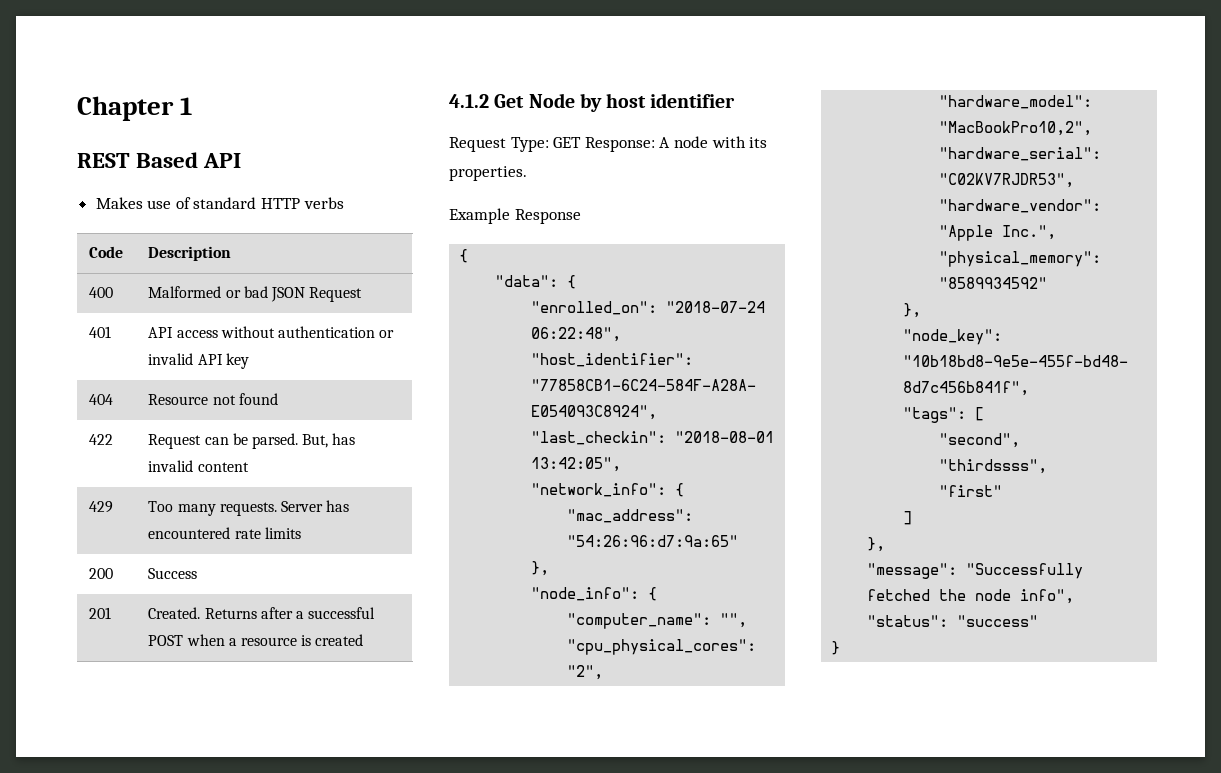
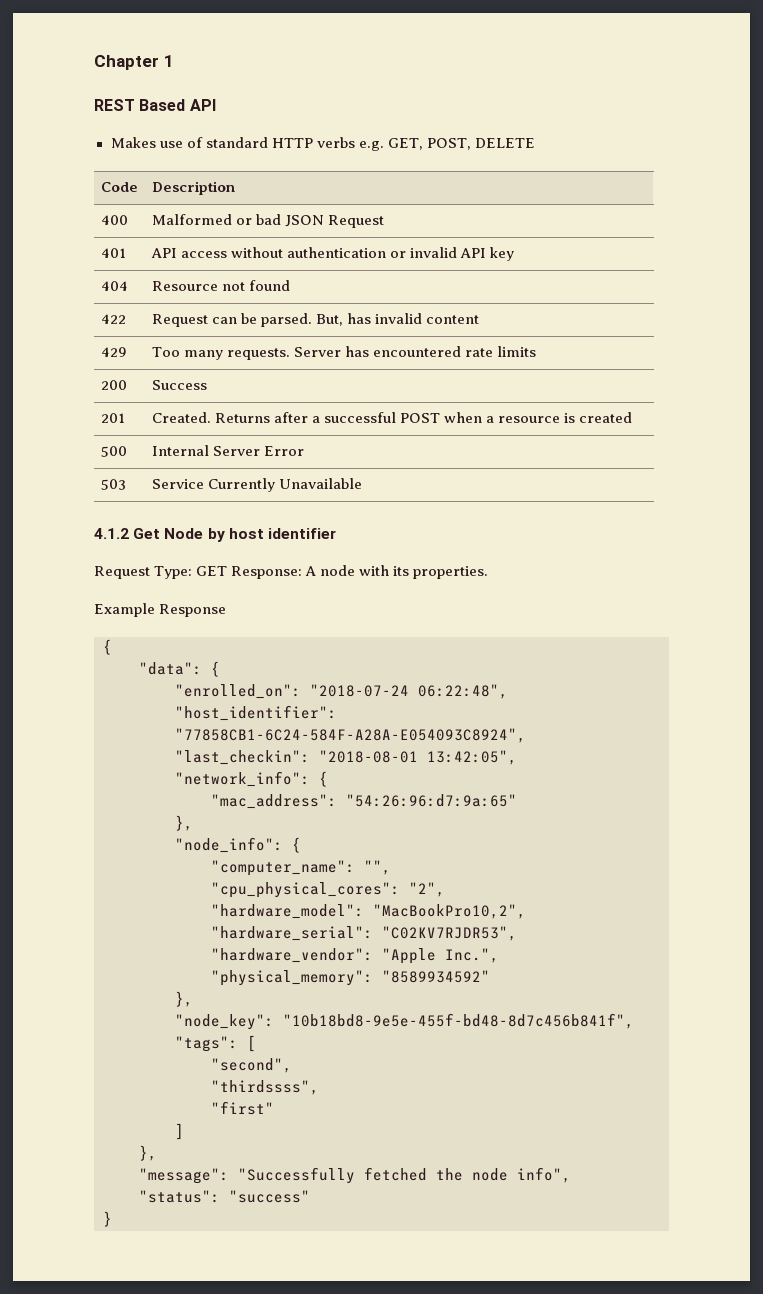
(344, 203) none -> [358,138,535,151] e.g. GET, POST, DELETE
(364, 640) none -> [100,446,127,457] [151,445,305,456] [100,479,126,490] [151,478,363,492] // 500 | Internal Server Error // 503 | Service Currently Unavailable

